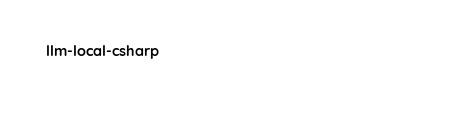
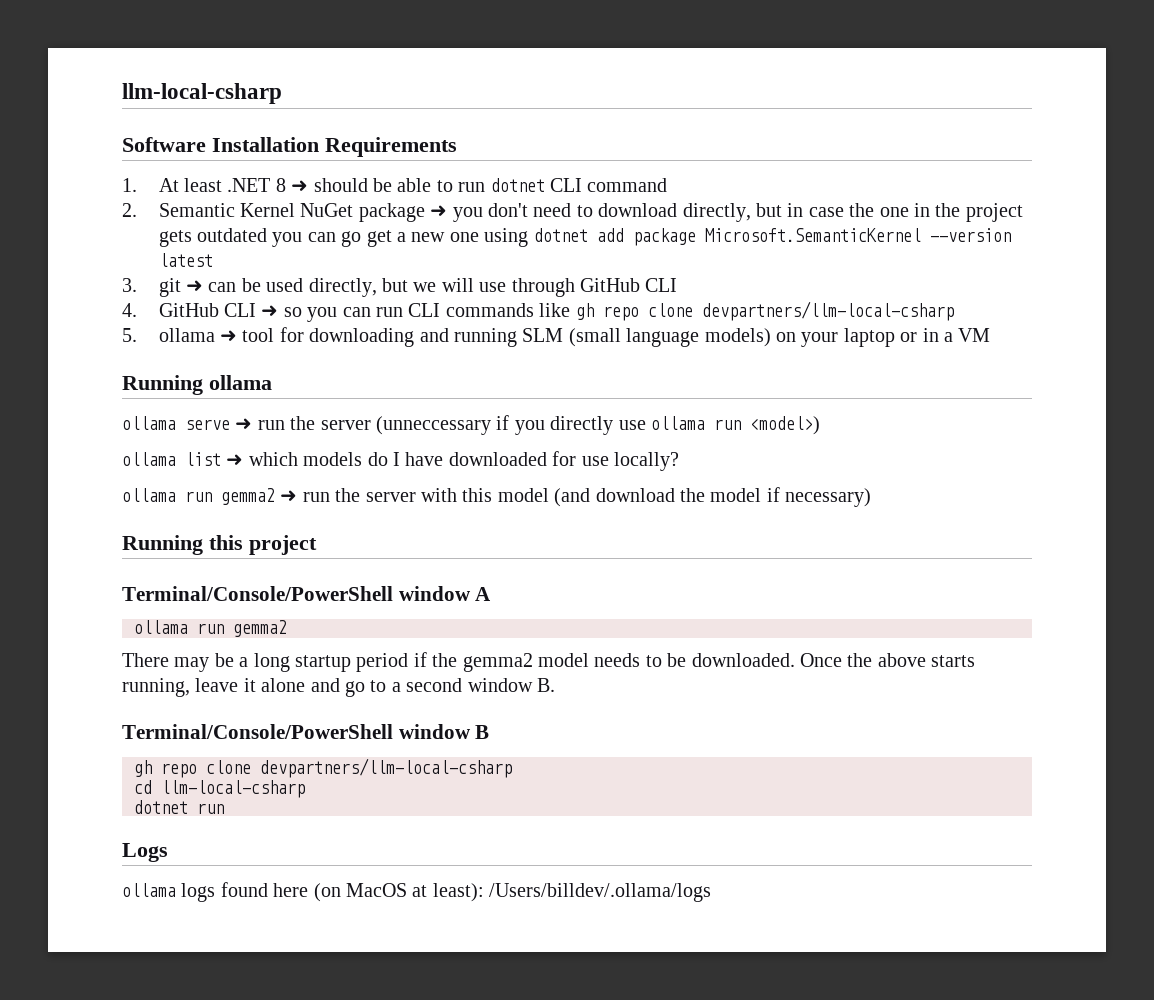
[46,45,159,59] llm-local-csharp -> [122,83,282,104] [122,137,457,157] [122,178,668,192] [122,203,1023,222] [158,228,1011,247] [158,253,213,267] [122,278,678,297] [122,301,954,322] [122,327,991,347] [122,375,272,395] [122,415,820,435] [122,451,679,471] [122,487,872,507] [122,535,317,555] [122,586,492,601] [134,620,287,637] [122,652,976,672] [122,678,555,697] [122,724,490,739] [134,758,512,778] [134,780,305,798] [134,800,224,814] [122,843,168,862] [122,882,712,902] llm-local-csharp // Software Installation Requirements // 1. At least .NET 8 ➜ should be able to run dotnet CLI command // 2. Semantic Kernel NuGet package ➜ you don't need to download directly, but in case the one in the project gets outdated you can go get a new one using dotnet add package Microsoft.SemanticKernel --version latest // 3. git ➜ can be used directly, but we will use through GitHub CLI // 4. GitHub CLI ➜ so you can run CLI commands like gh repo clone devpartners/llm-local-csharp // 5. ollama ➜ tool for downloading and running SLM (small language models) on your laptop or in a VM // Running ollama // ollama serve ➜ run the server (unneccessary if you directly use ollama run <model>) // ollama list ➜ which models do I have downloaded for use locally? // ollama run gemma2 ➜ run the server with this model (and download the model if necessary) // Running this project // Terminal/Console/PowerShell window A // ollama run gemma2 // There may be a long startup period if the gemma2 model needs to be downloaded. Once the above starts running, leave it alone and go to a second window B. // Terminal/Console/PowerShell window B // gh repo clone devpartners/llm-local-csharp // cd llm-local-csharp // dotnet run // Logs // ollama logs found here (on MacOS at least): /Users/billdev/.ollama/logs

